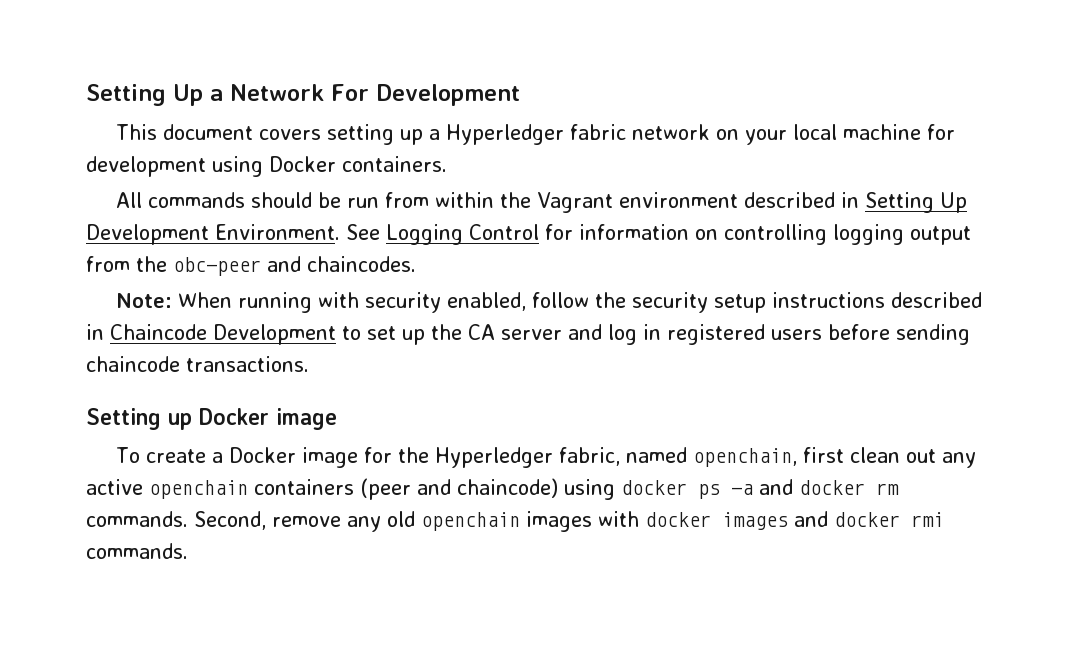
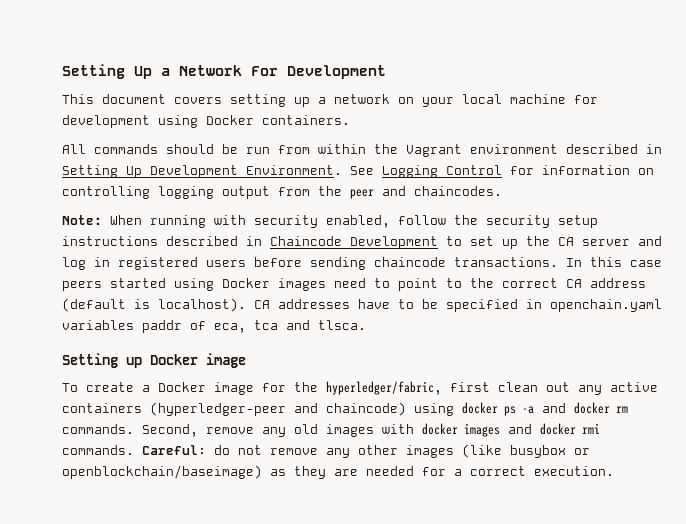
[445,124,626,145] Hyperledger fabric -> (326, 100) none
[173,257,261,276] obc-peer -> [350,189,374,199] peer
(309, 364) none -> [566,257,662,267] [62,278,646,291] [62,298,662,312] [62,320,366,333] In this case peers started using Docker images need to point to the correct CA address (default is localhost). CA addresses have to be specified in openchain.yaml variables paddr of eca, tca and tlsca.
[434,447,797,468] Hyperledger fabric, named openchain, -> [326,381,442,395] hyperledger/fabric,
[149,478,411,500] openchain containers (peer -> [62,402,286,416] containers (hyperledger-peer
[421,512,520,531] openchain -> (318, 429) none
(188, 551) none -> [142,444,590,458] [62,465,614,479] Careful: do not remove any other images (like busybox or openblockchain/baseimage) as they are needed for a correct execution.

